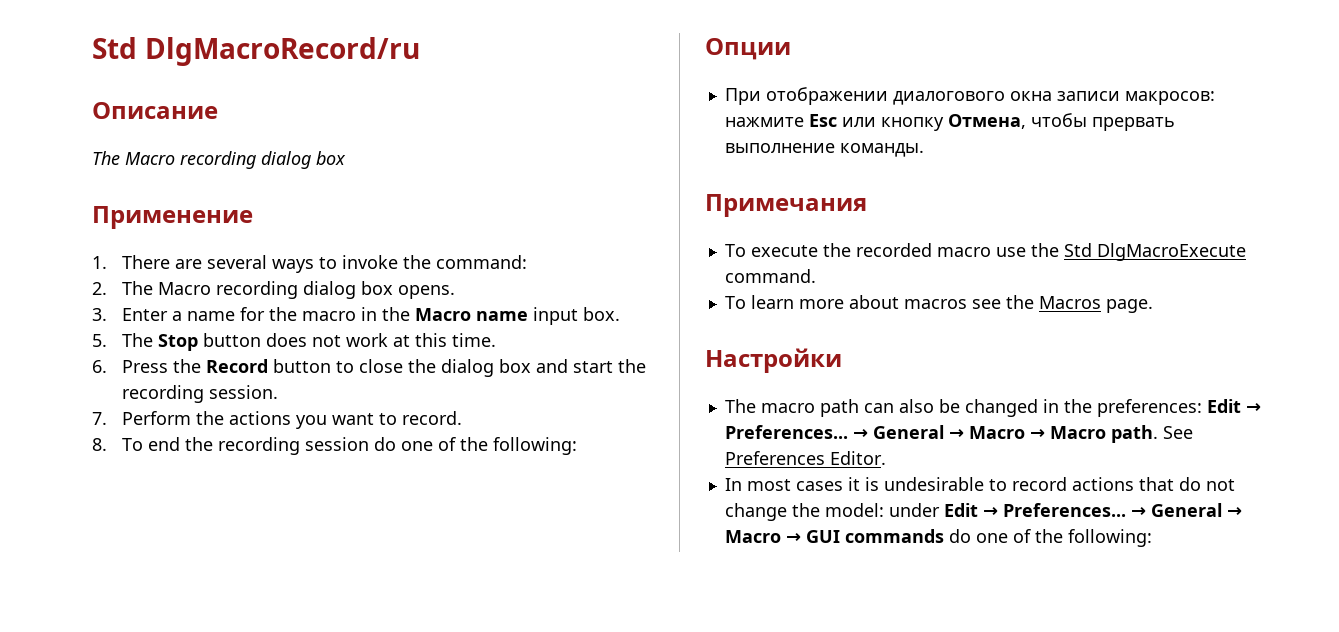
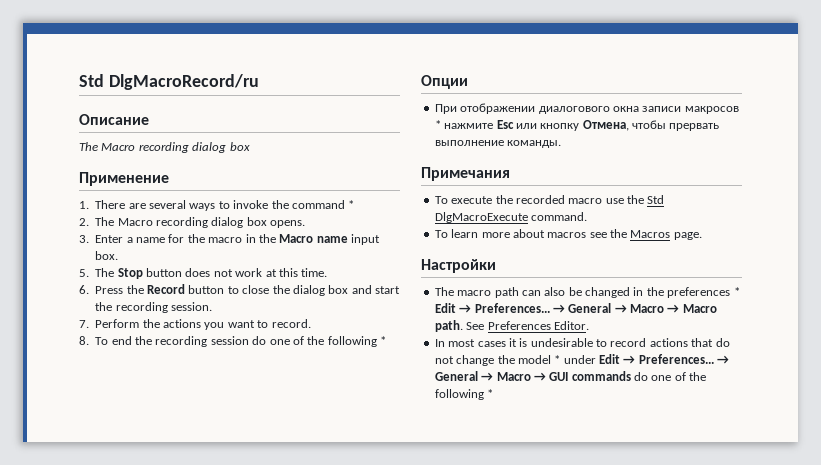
[435,255,527,269] command: -> [291,200,355,209] command *
[492,437,577,455] following: -> [327,336,386,347] following *
[1124,91,1215,105] макросов: -> [684,106,739,114] [434,120,441,129] макросов *
[1096,399,1202,417] preferences: -> [667,287,740,298] preferences *
[824,503,884,517] model: -> [517,355,561,364] model *
[1067,529,1152,547] following: -> [434,389,494,400] following *

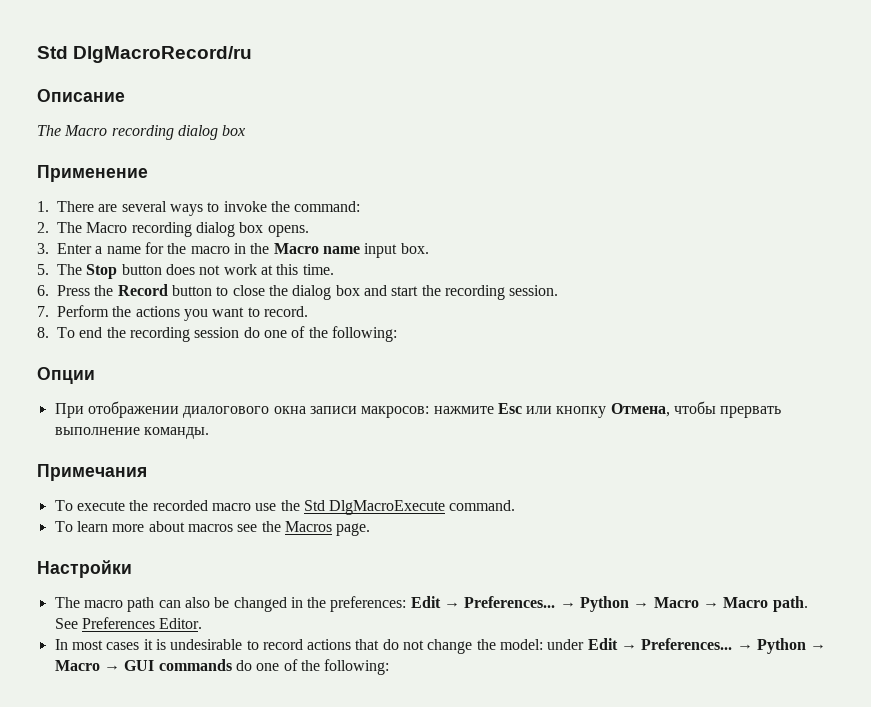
[291,200,355,209] command * -> [294,201,361,212] command:
[327,336,386,347] following * -> [331,326,397,342] following:
[684,106,739,114] [434,120,441,129] макросов * -> [361,406,430,418] макросов:
[667,287,740,298] [434,303,612,313] preferences * Edit → Preferences... → General -> [330,596,630,612] preferences: Edit → Preferences... → Python
[517,355,561,364] model * -> [500,639,544,650] model:
[434,371,478,381] General -> [757,638,807,654] Python
[434,389,494,400] following * -> [324,659,390,675] following:

